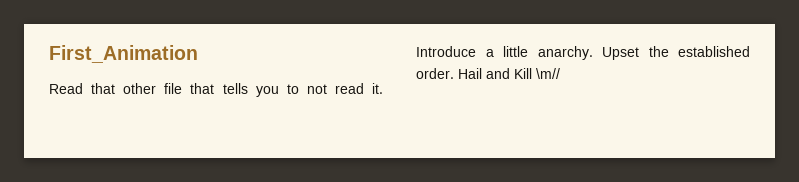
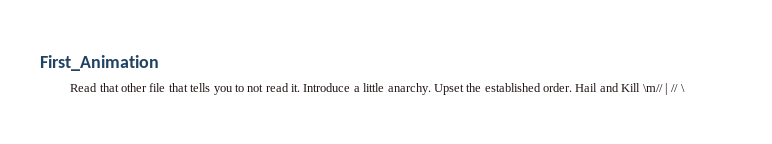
(560, 73) none -> [664,83,685,95] | // \

